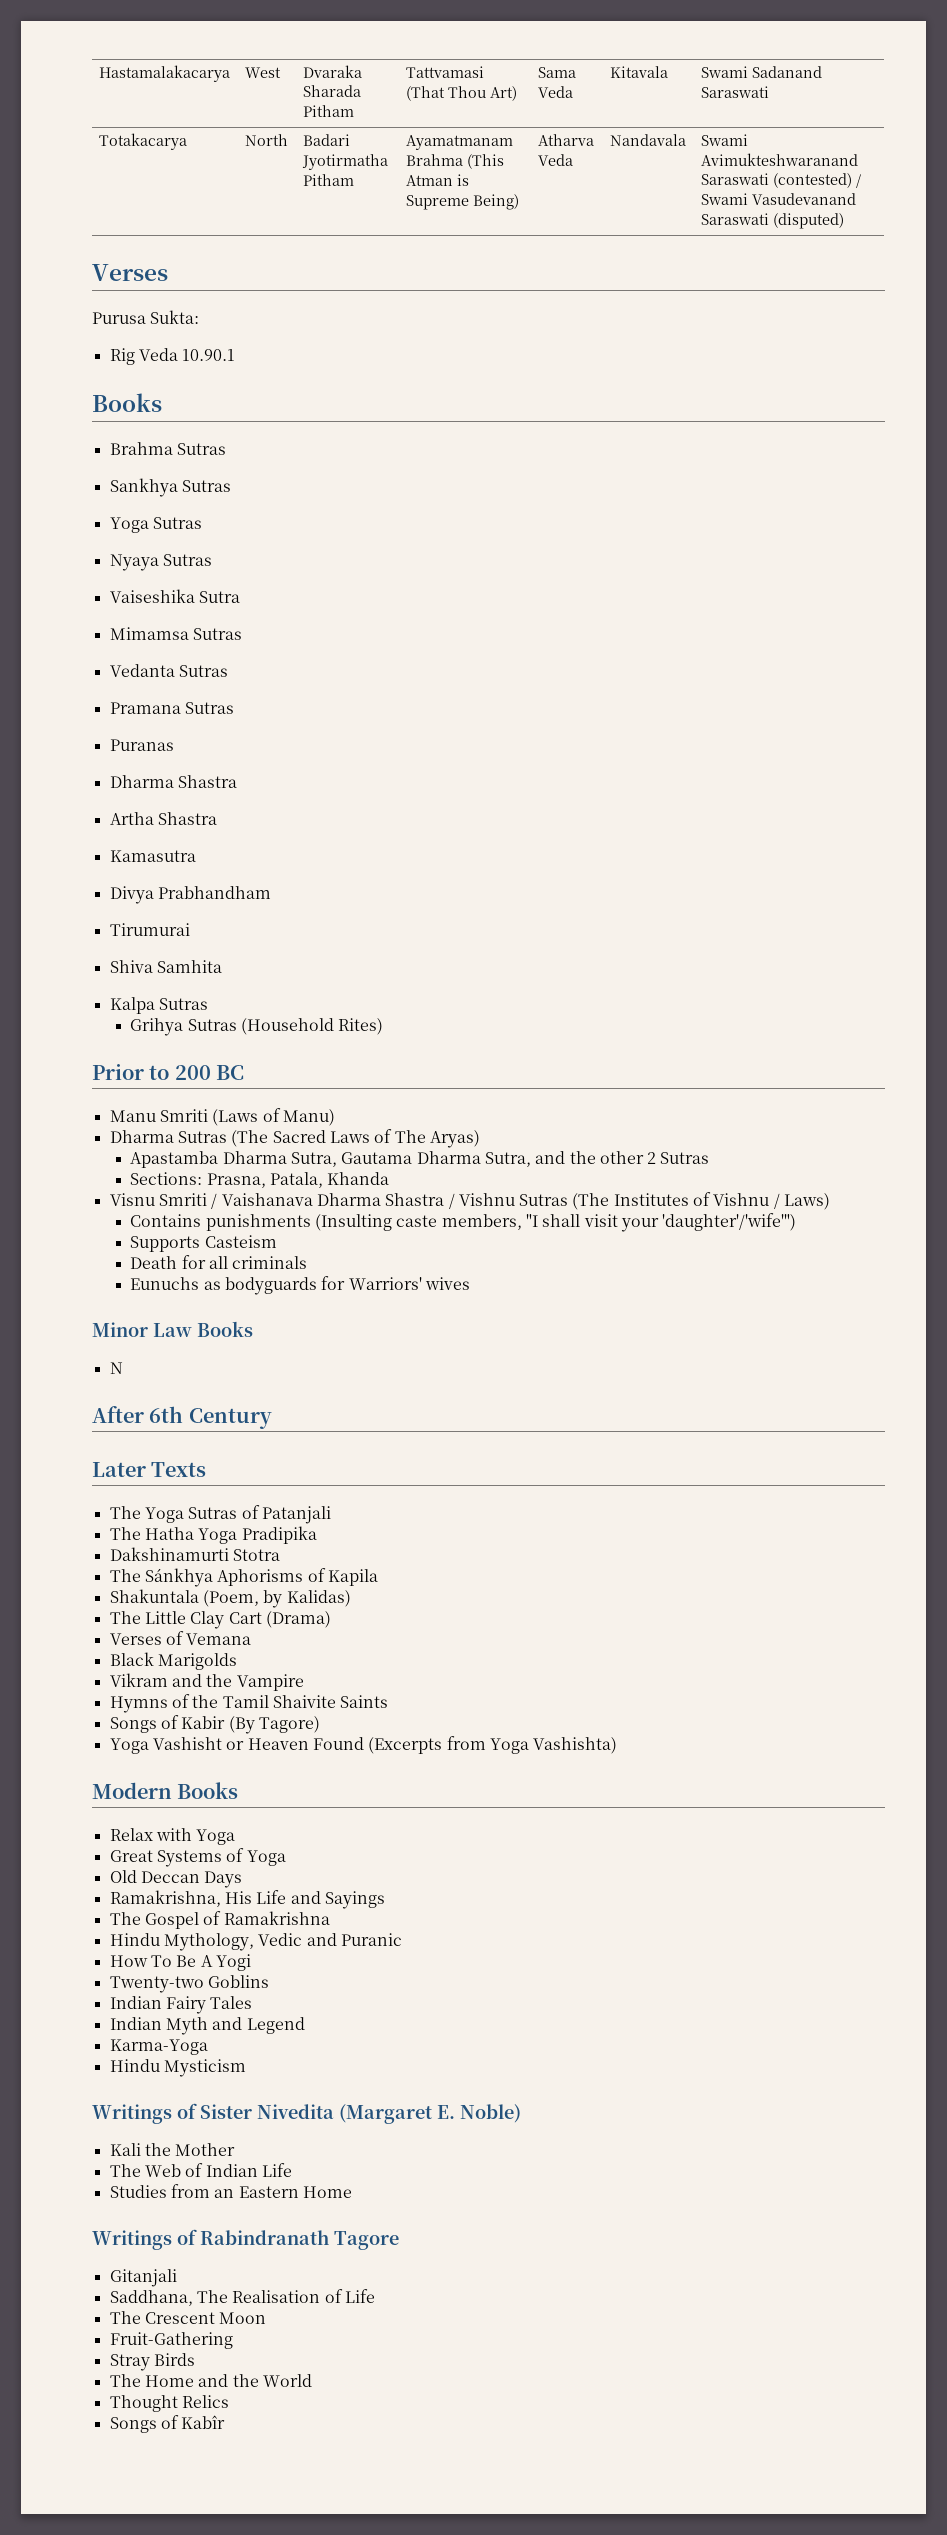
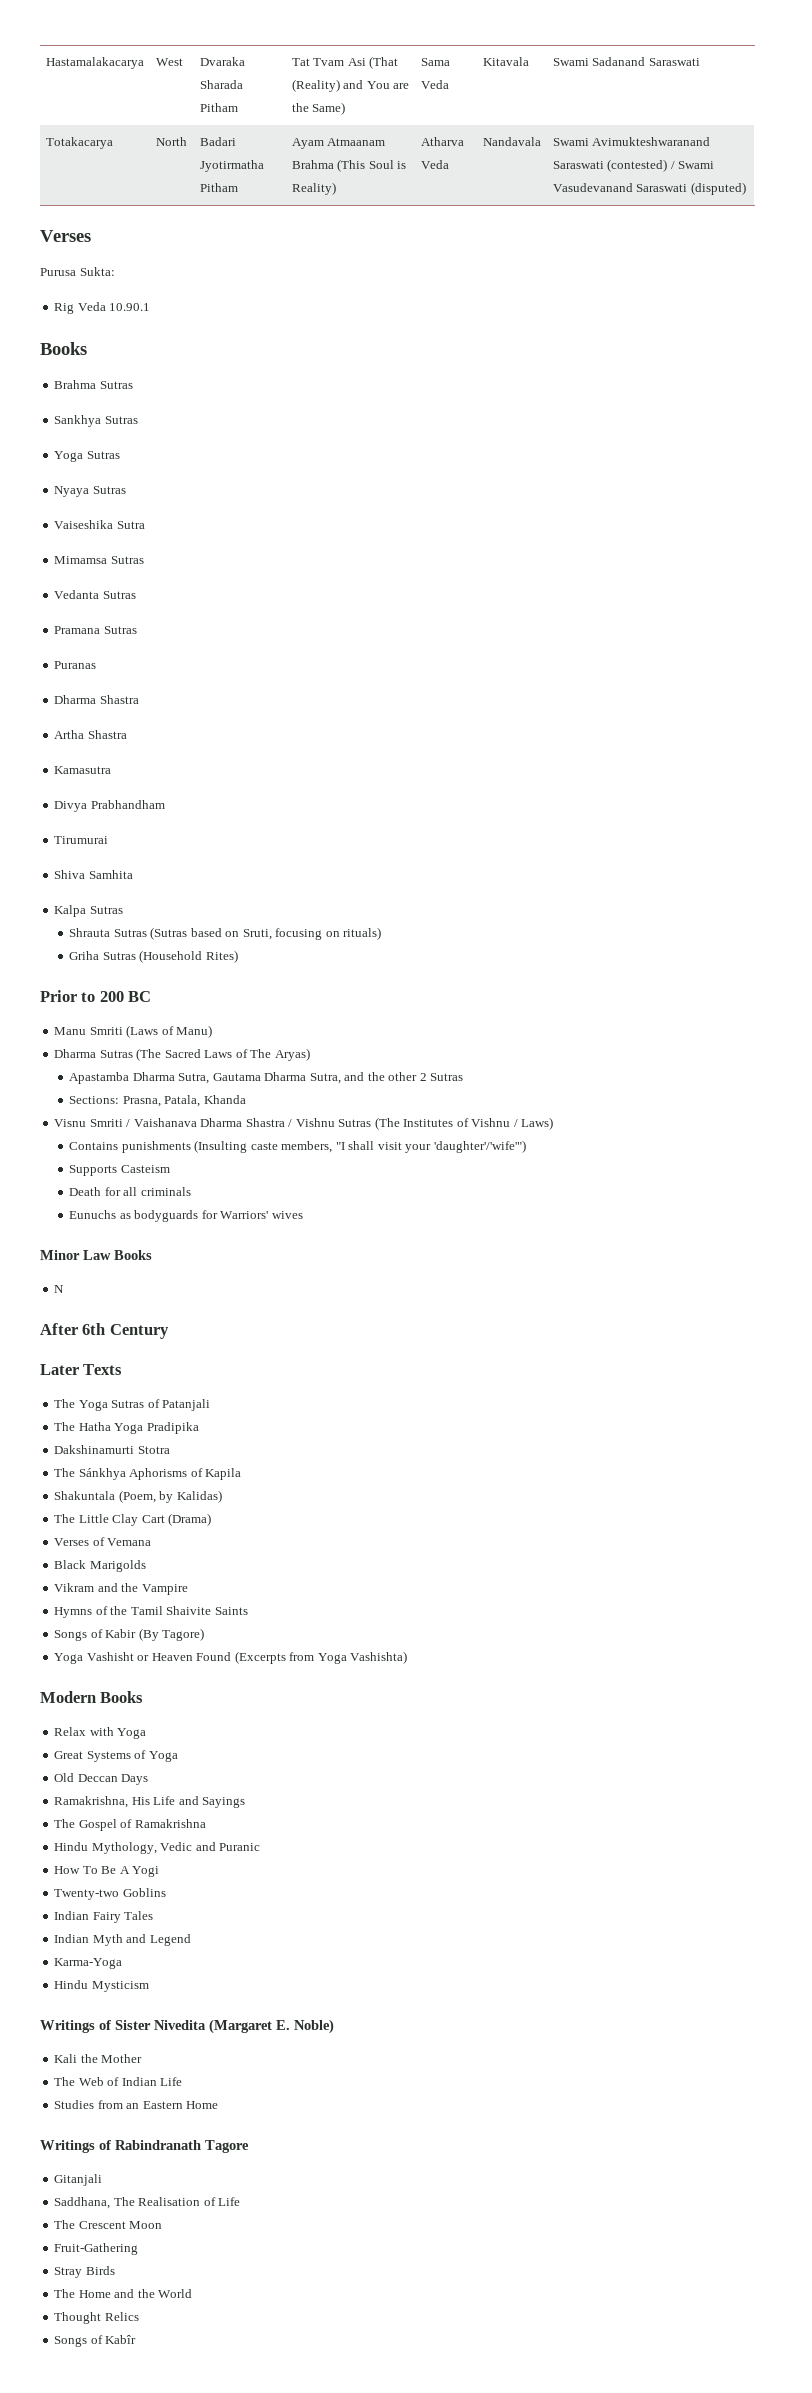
[406,66,485,78] [406,86,518,101] Tattvamasi (That Thou Art) -> [291,56,399,69] [291,79,410,92] [291,102,346,115] Tat Tvam Asi (That (Reality) and You are the Same)
[406,135,514,150] [406,154,505,169] [406,174,470,186] [406,194,520,210] Ayamatmanam Brahma (This Atman is Supreme Being) -> [291,138,386,149] [291,159,407,172] [291,182,336,195] Ayam Atmaanam Brahma (This Soul is Reality)
[130,1018,184,1036] Grihya -> [69,927,382,940] [69,951,100,960] Shrauta Sutras (Sutras based on Sruti, focusing on rituals) // Griha

